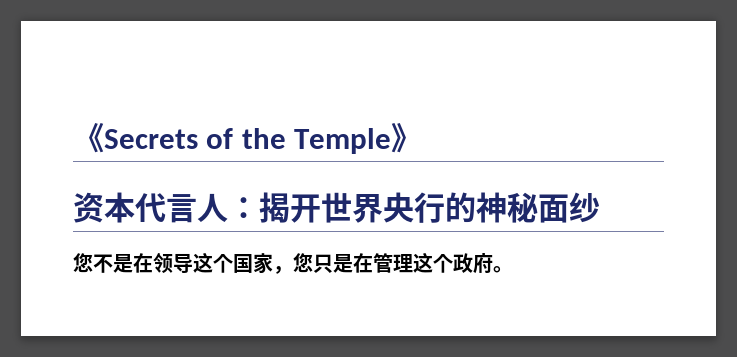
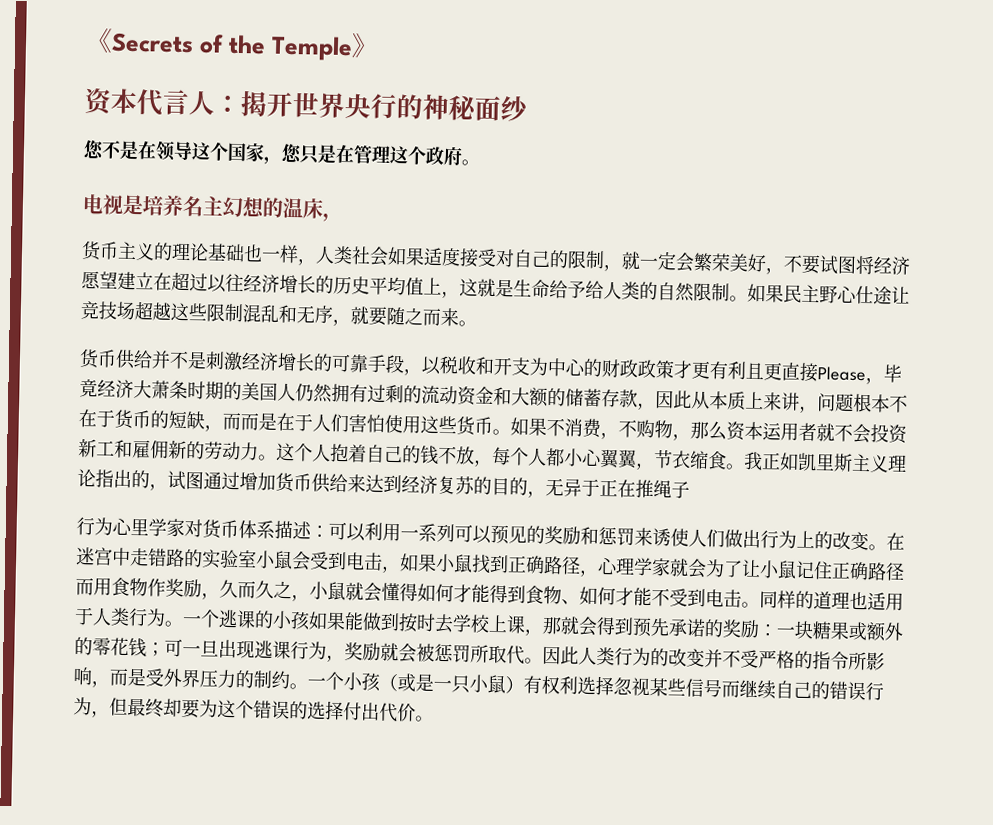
(513, 269) none -> [82,194,343,223] [81,241,911,275] [81,271,910,305] [80,301,477,327] [79,348,902,385] [79,378,908,414] [78,408,908,444] [78,438,907,473] [77,468,690,499] [76,516,905,551] [75,546,905,581] [75,577,904,611] [74,606,904,642] [74,636,885,671] [73,666,884,701] [73,696,434,723] // 电视是培养名主幻想的温床， // 货币主义的理论基础也一样，人类社会如果适度接受对自己的限制，就一定会繁荣美好，不要试图将经济愿望建立在超过以往经济增长的历史平均值上，这就是生命给予给人类的自然限制。如果民主野心仕途让竞技场超越这些限制混乱和无序，就要随之而来。 // 货币供给并不是刺激经济增长的可靠手段，以税收和开支为中心的财政政策才更有利且更直接Please，毕竟经济大萧条时期的美国人仍然拥有过剩的流动资金和大额的储蓄存款，因此从本质上来讲，问题根本不在于货币的短缺，而而是在于人们害怕使用这些货币。如果不消费，不购物，那么资本运用者就不会投资新工和雇佣新的劳动力。这个人抱着自己的钱不放，每个人都小心翼翼，节衣缩食。我正如凯里斯主义理论指出的，试图通过增加货币供给来达到经济复苏的目的，无异于正在推绳子 // 行为心里学家对货币体系描述：可以利用一系列可以预见的奖励和惩罚来诱使人们做出行为上的改变。在迷宫中走错路的实验室小鼠会受到电击，如果小鼠找到正确路径，心理学家就会为了让小鼠记住正确路径而用食物作奖励，久而久之，小鼠就会懂得如何才能得到食物、如何才能不受到电击。同样的道理也适用于人类行为。一个逃课的小孩如果能做到按时去学校上课，那就会得到预先承诺的奖励：一块糖果或额外的零花钱；可一旦出现逃课行为，奖励就会被惩罚所取代。因此人类行为的改变并不受严格的指令所影响，而是受外界压力的制约。一个小孩（或是一只小鼠）有权利选择忽视某些信号而继续自己的错误行为，但最终却要为这个错误的选择付出代价。

